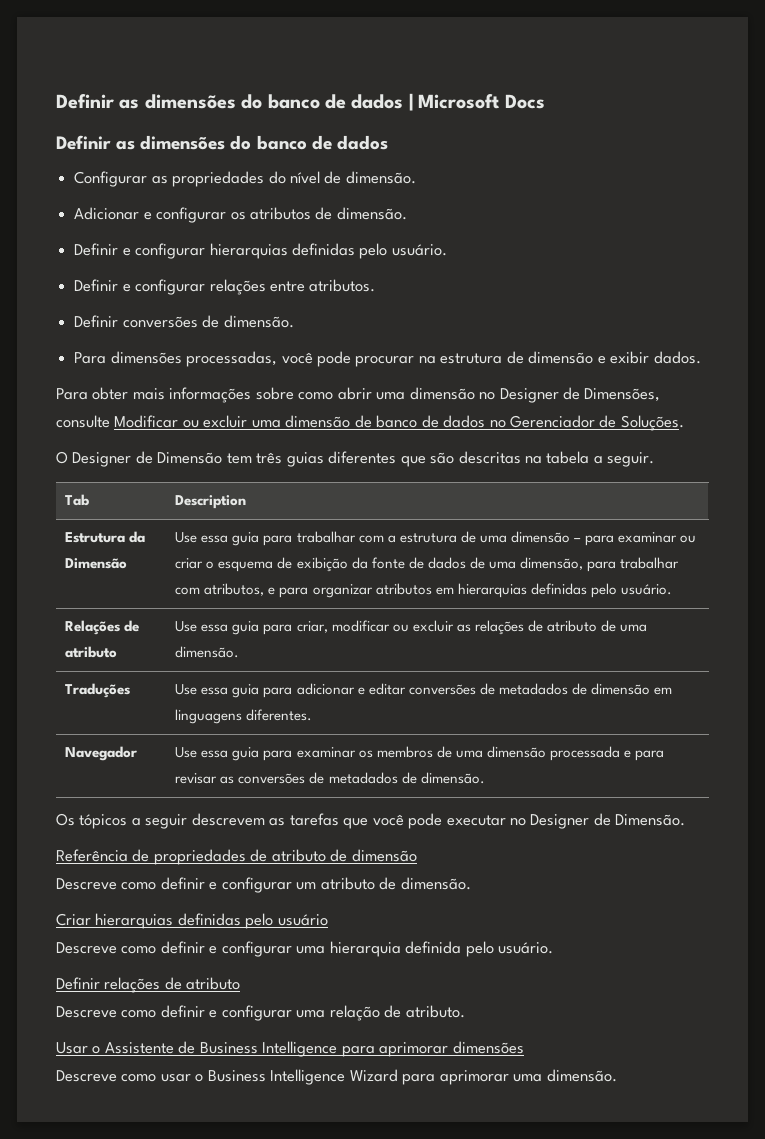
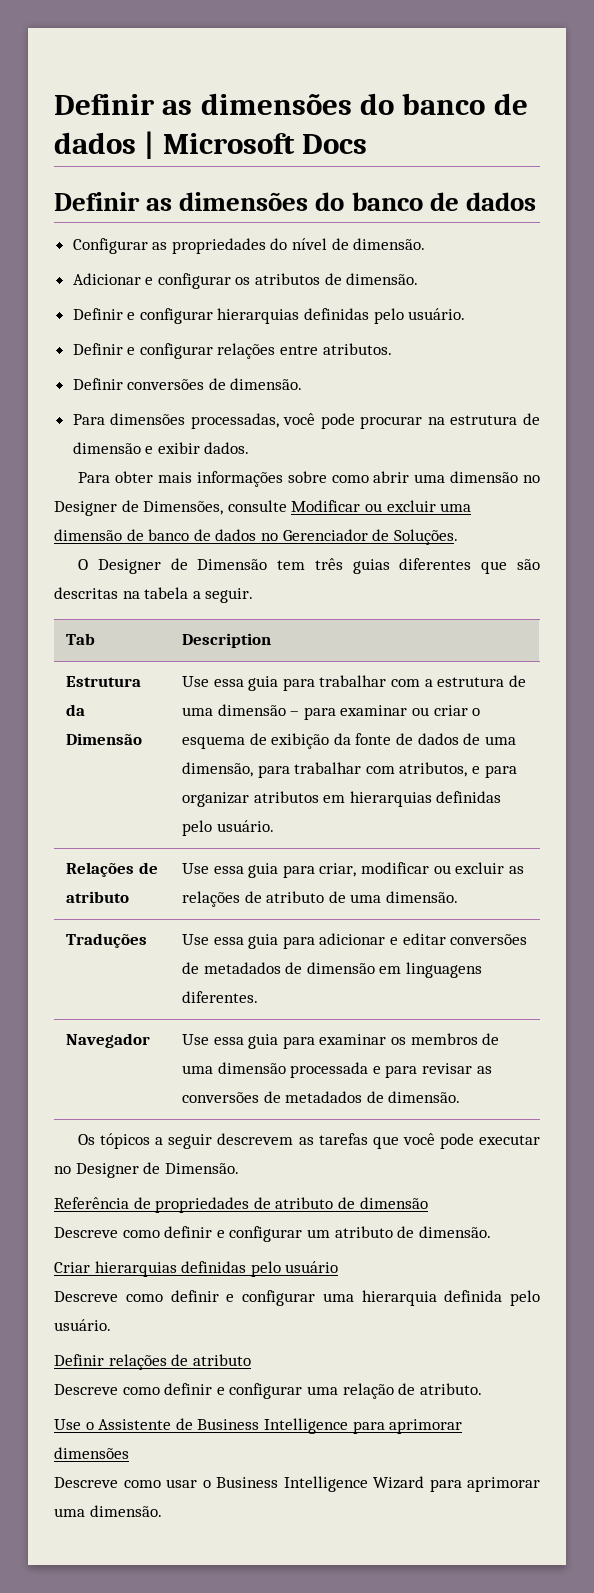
[56,1042,88,1054] Usar -> [54,1419,81,1430] Use

